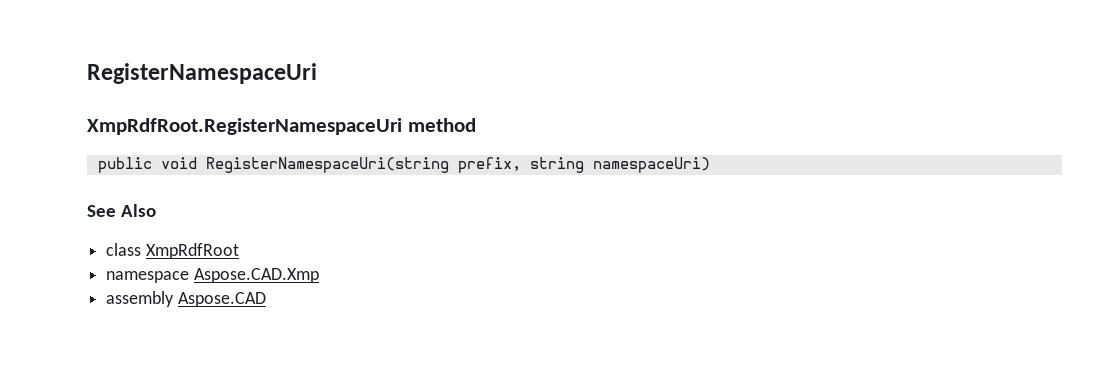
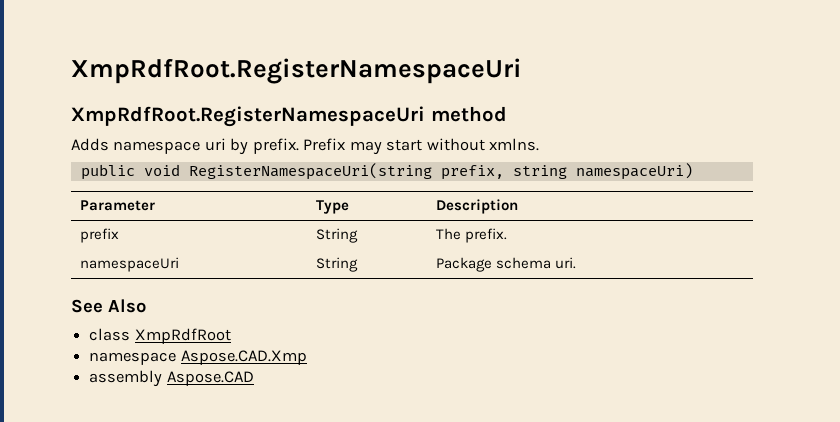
[87,63,317,84] RegisterNamespaceUri -> [71,58,522,84] XmpRdfRoot.RegisterNamespaceUri
(476, 125) none -> [71,138,540,155] // Adds namespace uri by prefix. Prefix may start without xmlns.
(710, 165) none -> [79,200,155,211] [315,200,349,214] [435,199,518,214] [79,228,119,243] [315,228,358,243] [435,228,507,243] [79,257,179,272] [315,257,358,272] [435,257,576,272] // Parameter | Type | Description // prefix | String | The prefix. // namespaceUri | String | Package schema uri.

